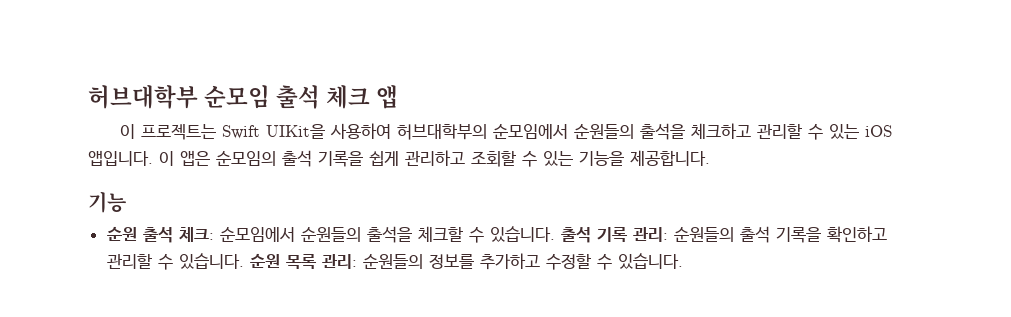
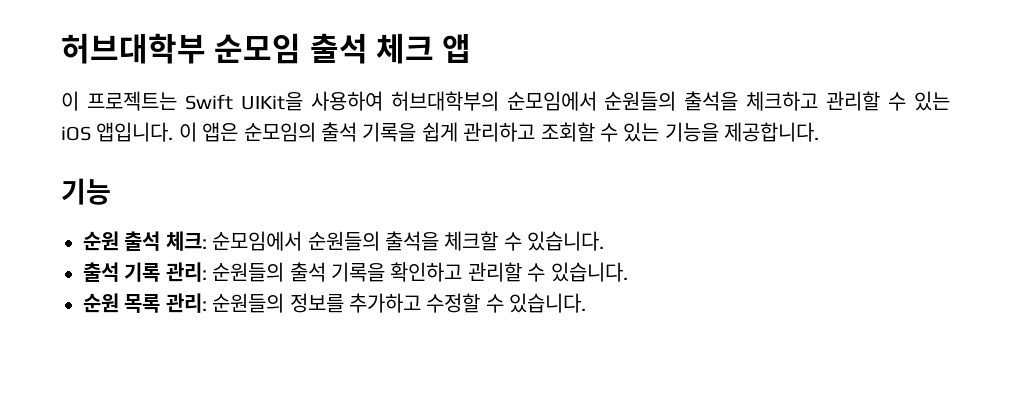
(555, 234) none -> (605, 241) //
(244, 261) none -> (628, 272) //

